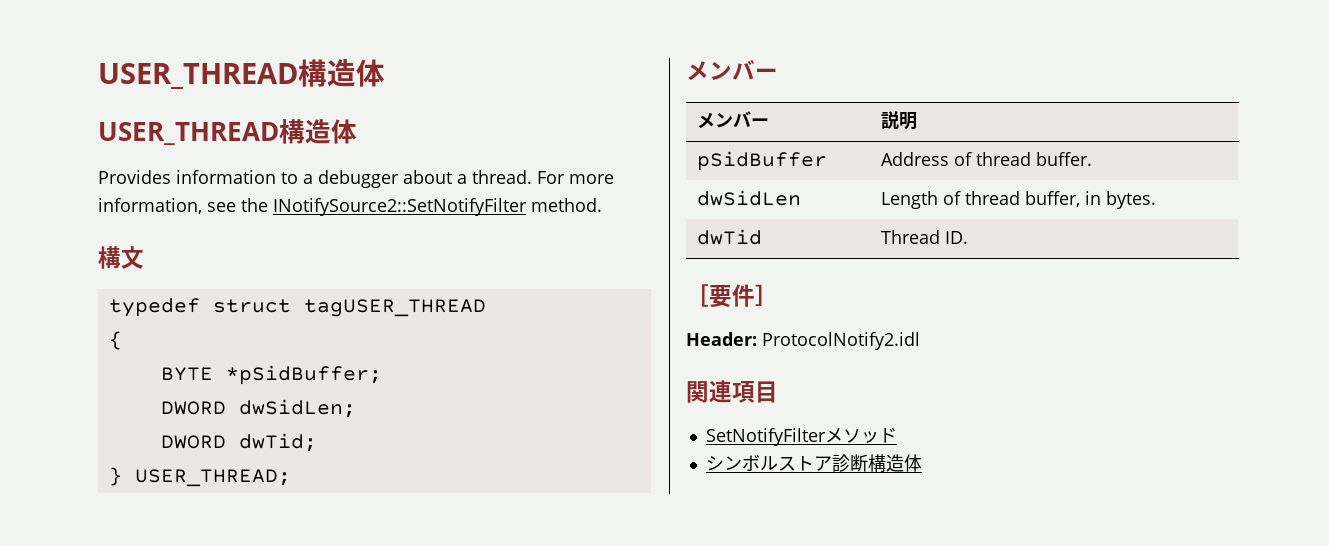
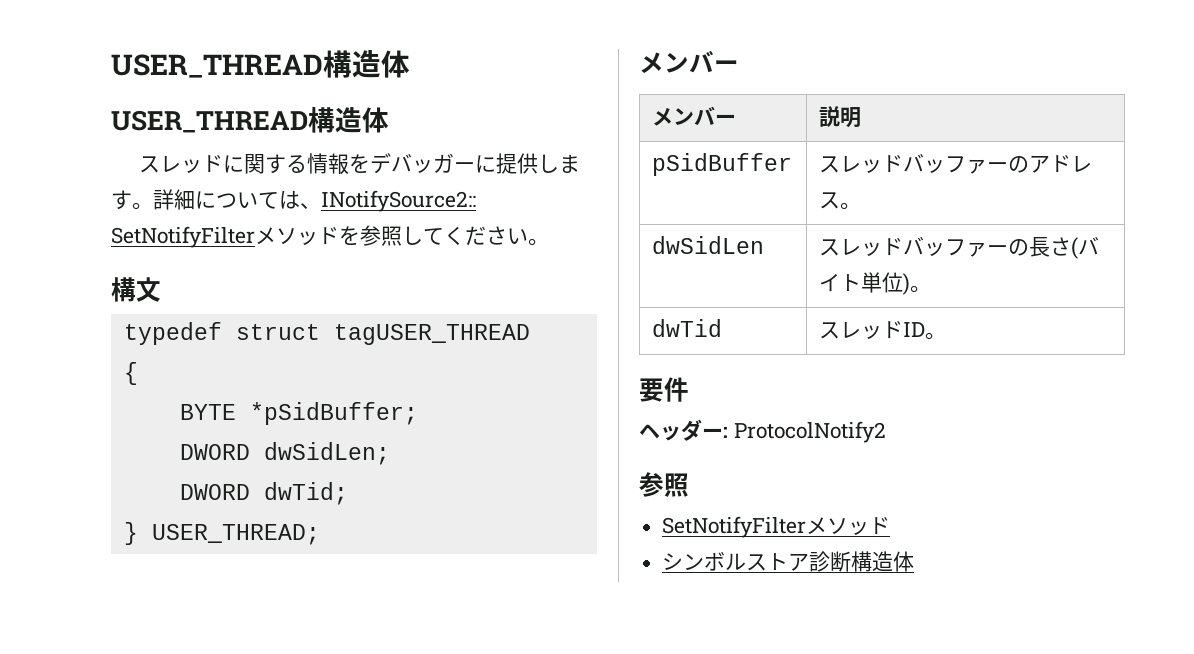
[98,170,614,188] [98,198,602,216] Provides information to a debugger about a thread. For more information, see the INotifySource2::SetNotifyFilter method. -> [139,153,581,175] [111,189,476,212] [111,225,549,248] スレッドに関する情報をデバッガーに提供します。詳細については、INotifySource2:: SetNotifyFilterメソッドを参照してください。
[880,152,1092,166] [696,190,801,206] [880,191,1156,209] [696,229,762,245] [880,230,968,244] [686,284,778,308] [686,332,920,350] [686,380,778,403] Address of thread buffer. // dwSidLen | Length of thread buffer, in bytes. // dwTid | Thread ID. // ［要件］ // Header: ProtocolNotify2.idl // 関連項目 -> [819,154,1093,174] [819,192,862,210] [652,236,765,254] [819,237,1100,259] [819,272,932,295] [652,319,723,337] [819,321,947,340] [639,377,689,402] [639,419,886,443] [639,472,689,497] スレッドバッファーのアドレス。 // dwSidLen | スレッドバッファーの長さ(バイト単位)。 // dwTid | スレッドID。 // 要件 // ヘッダー: ProtocolNotify2 // 参照

